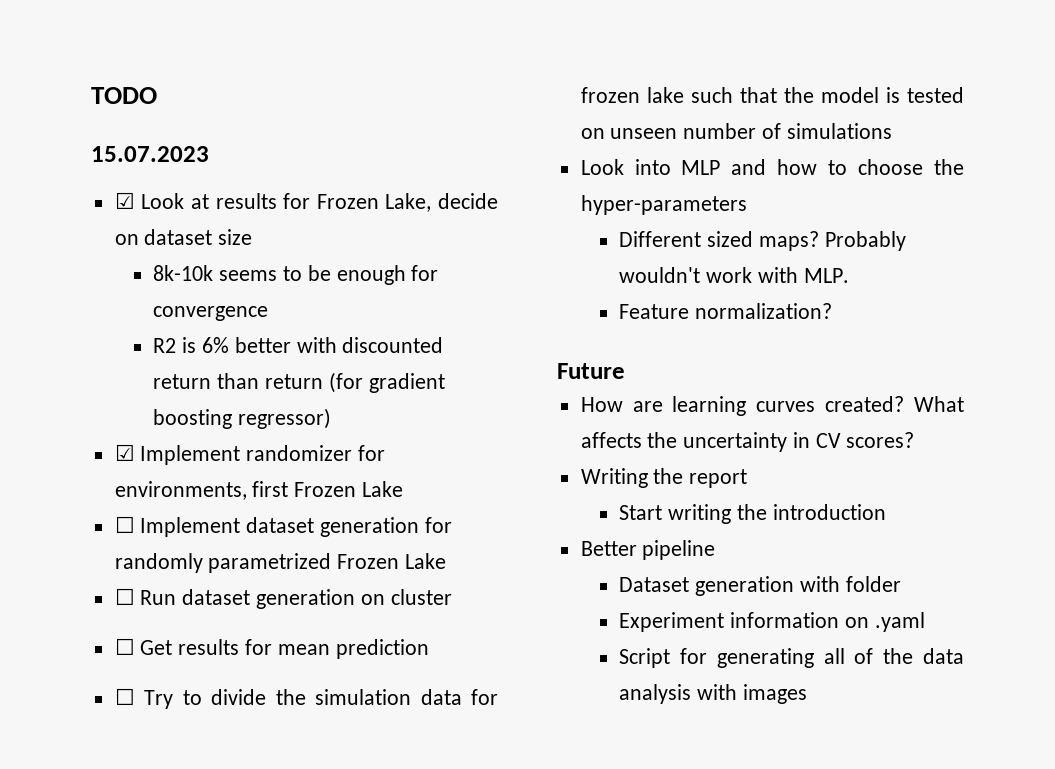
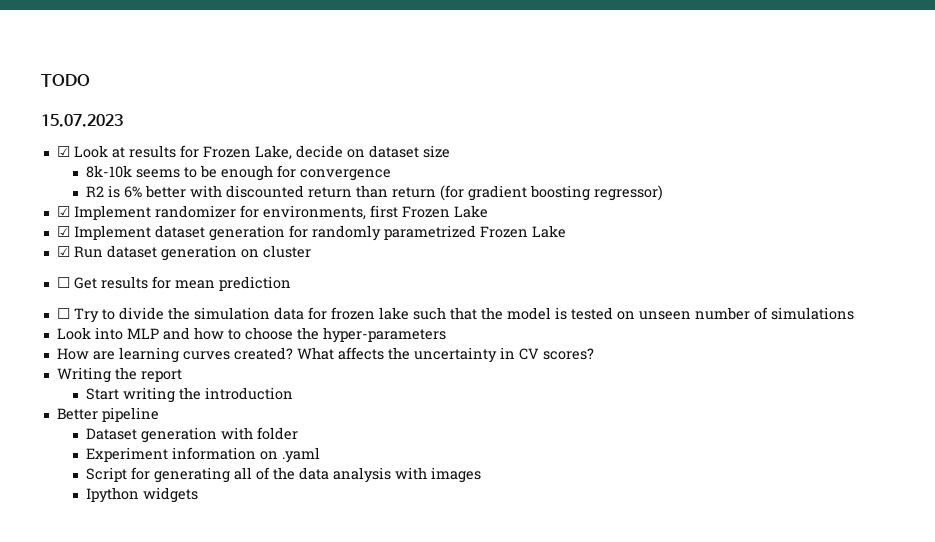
[114,516,135,533] ☐ -> [56,226,70,237] ☑
[114,588,135,605] ☐ -> [56,246,70,257] ☑
[619,231,906,251] [619,267,849,283] [619,303,833,319] [557,363,625,379] // Different sized maps? Probably wouldn't work with MLP. // Feature normalization? // Future -> (446, 335) none
(808, 694) none -> [85,487,198,503] // Ipython widgets

